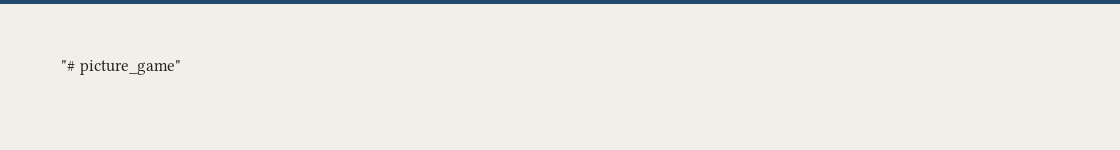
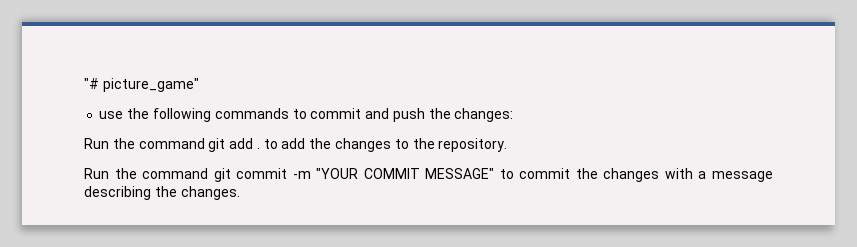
(181, 67) none -> [99,108,514,122] [84,138,508,152] [84,168,773,182] [84,186,240,200] // use the following commands to commit and push the changes: // Run the command git add . to add the changes to the repository. // Run the command git commit -m "YOUR COMMIT MESSAGE" to commit the changes with a message describing the changes.

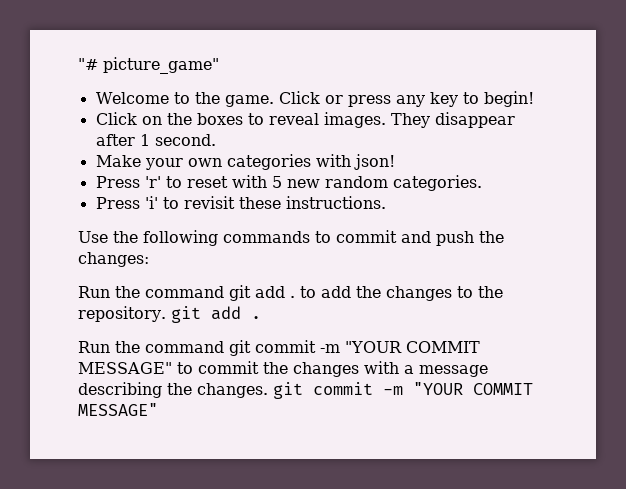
[99,111,124,119] use -> [95,91,534,107] [95,112,515,128] [95,134,216,146] [95,154,395,170] [95,175,482,191] [95,196,386,209] [78,231,108,243] Welcome to the game. Click or press any key to begin! // Click on the boxes to reveal images. They disappear after 1 second. // Make your own categories with json! // Press 'r' to reset with 5 new random categories. // Press 'i' to revisit these instructions. // Use
(508, 145) none -> [170,306,261,323] git add .
(240, 193) none -> [273,382,533,399] [78,403,158,416] git commit -m "YOUR COMMIT MESSAGE"

